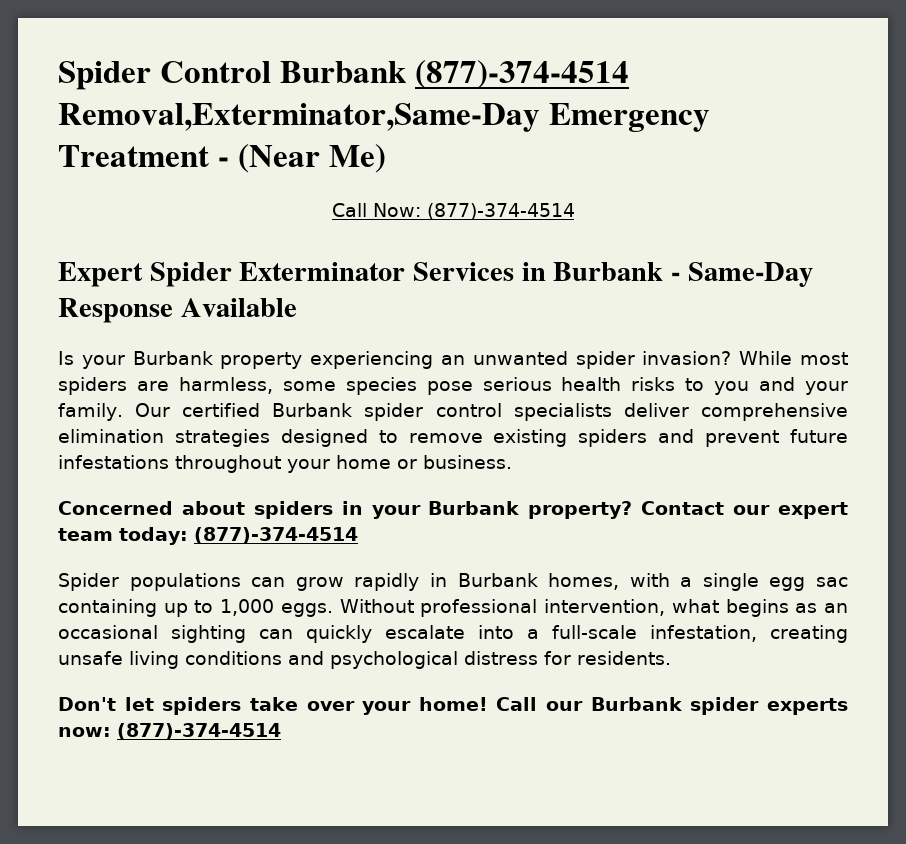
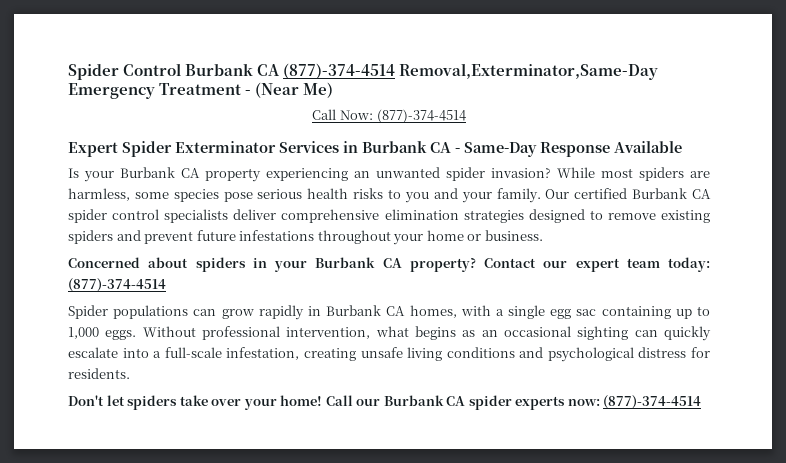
(406, 72) none -> [257,64,281,76] CA
(664, 271) none -> [430,142,451,153] CA
(213, 358) none -> [181,168,200,178] CA
(353, 410) none -> [692,189,712,199] CA
(520, 508) none -> [382,258,402,268] CA
(538, 580) none -> [386,306,406,316] CA
(682, 704) none -> [446,396,466,406] CA

